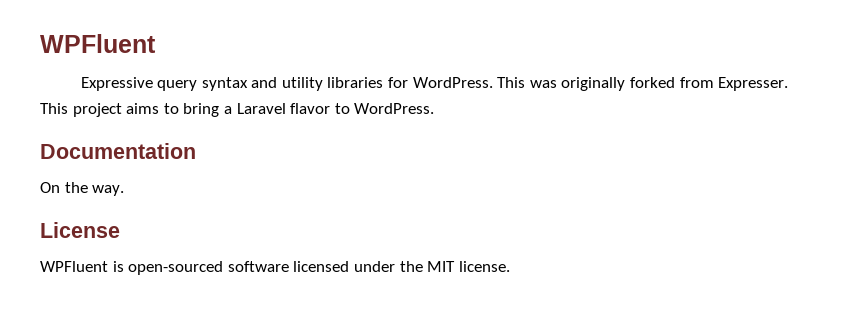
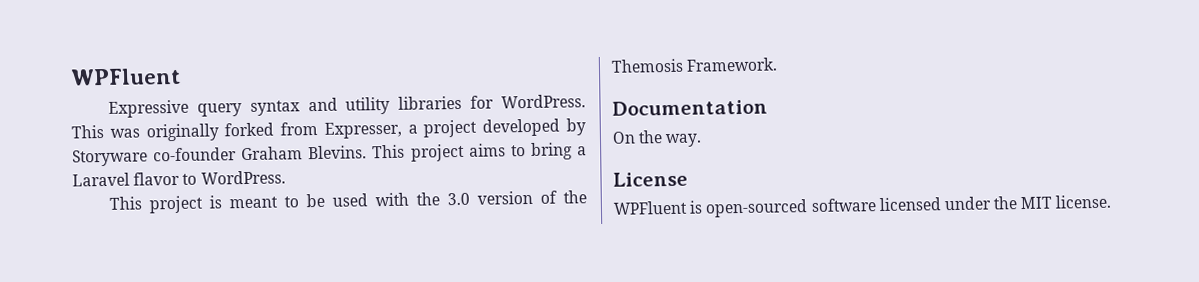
[718,77,789,91] Expresser. -> [323,118,586,139] [72,145,368,167] Expresser, a project developed by Storyware co-founder Graham Blevins.
(435, 108) none -> [108,190,587,214] [611,57,779,73] // This project is meant to be used with the 3.0 version of the Themosis Framework.

